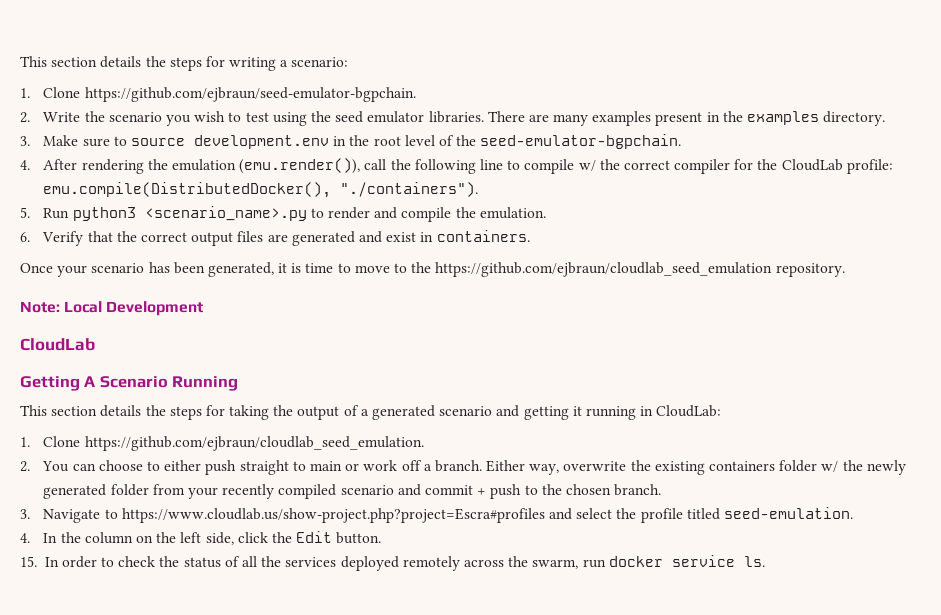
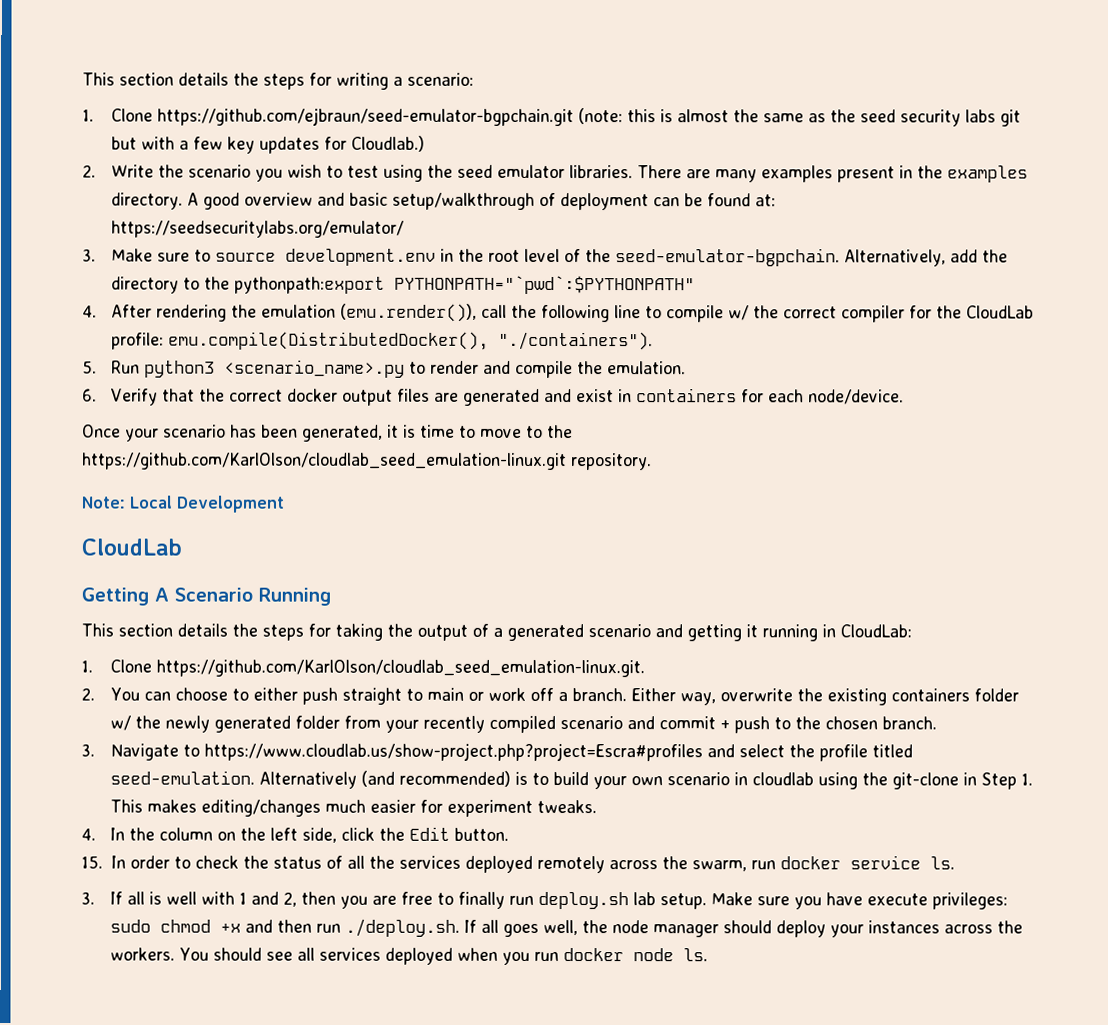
[84,87,416,102] https://github.com/ejbraun/seed-emulator-bgpchain. -> [157,107,1022,127] [111,135,426,154] https://github.com/ejbraun/seed-emulator-bgpchain.git (note: this is almost the same as the seed security labs git but with a few key updates for Cloudlab.)
(886, 118) none -> [187,192,777,211] [111,220,405,238] A good overview and basic setup/walkthrough of deployment can be found at: https://seedsecuritylabs.org/emulator/
(682, 141) none -> [844,249,1009,267] [111,275,696,295] Alternatively, add the directory to the pythonpath:export PYTHONPATH="`pwd`:$PYTHONPATH"
(188, 237) none -> [287,388,339,402] docker
[436,230,530,242] containers. -> [636,388,905,405] containers for each node/device.
[435,262,773,277] https://github.com/ejbraun/cloudlab_seed_emulation -> [82,452,567,471] https://github.com/KarlOlson/cloudlab_seed_emulation-linux.git
[84,436,424,451] https://github.com/ejbraun/cloudlab_seed_emulation. -> [156,659,646,678] https://github.com/KarlOlson/cloudlab_seed_emulation-linux.git.
(853, 513) none -> [259,770,1034,790] [110,799,598,817] Alternatively (and recommended) is to build your own scenario in cloudlab using the git-clone in Step 1. This makes editing/changes much easier for experiment tweaks.
(765, 561) none -> [81,891,1009,910] [110,918,1024,938] [110,947,709,965] // 3. If all is well with 1 and 2, then you are free to finally run deploy.sh lab setup. Make sure you have execute privileges: sudo chmod +x and then run ./deploy.sh. If all goes well, the node manager should deploy your instances across the workers. You should see all services deployed when you run docker node ls.

